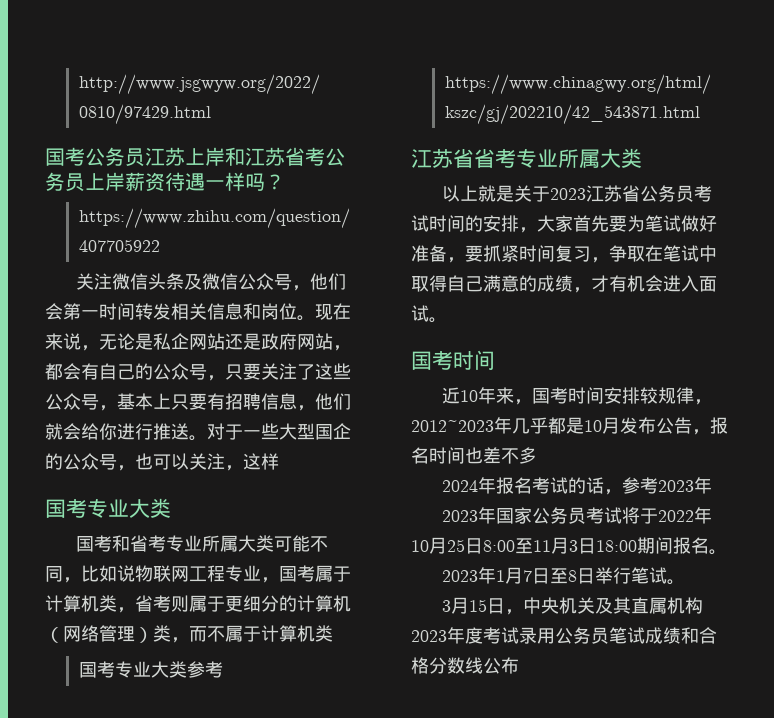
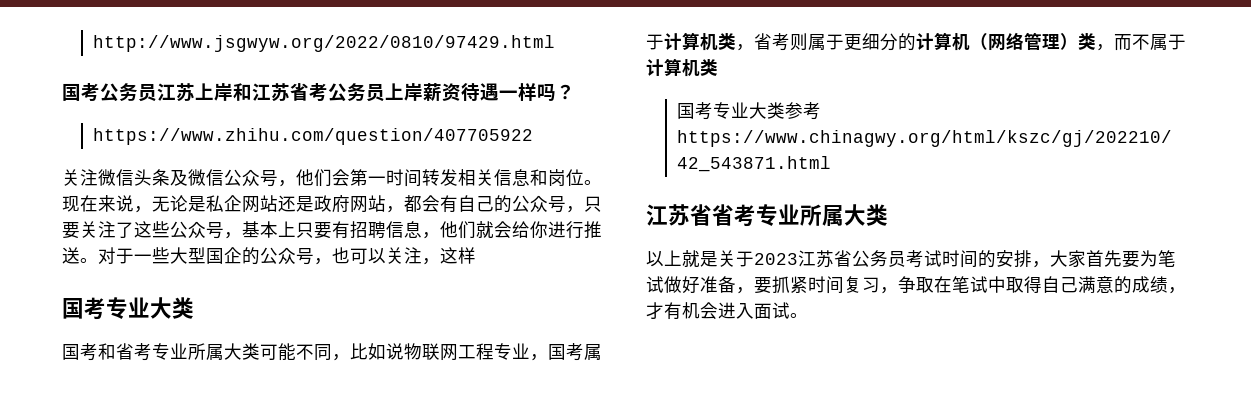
[411,350,495,370] [442,387,713,405] [411,417,728,435] [411,447,537,464] [442,477,713,495] [442,507,713,524] [411,537,727,555] [442,567,686,585] [442,597,704,615] [411,627,717,644] [411,657,519,674] // 国考时间 // 近10年来，国考时间安排较规律，2012~2023年几乎都是10月发布公告，报名时间也差不多 // 2024年报名考试的话，参考2023年 // 2023年国家公务员考试将于2022年10月25日8:00至11月3日18:00期间报名。 // 2023年1月7日至8日举行笔试。 // 3月15日，中央机关及其直属机构2023年度考试录用公务员笔试成绩和合格分数线公布 -> (808, 315) none

